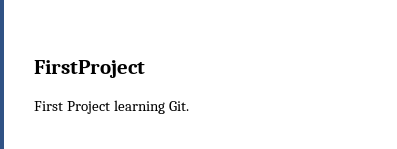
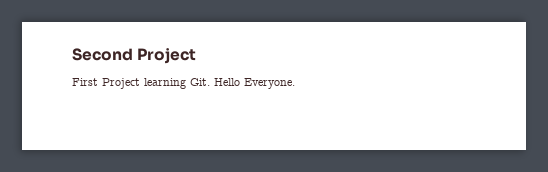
[34,60,145,78] FirstProject -> [72,48,197,64] Second Project
(189, 106) none -> [214,78,295,89] Hello Everyone.

